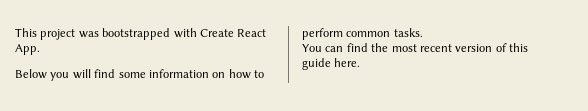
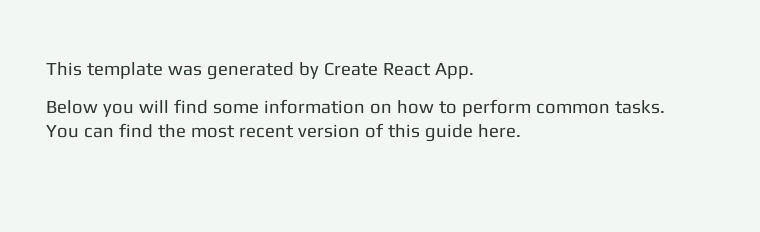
[40,28,197,40] project was bootstrapped with -> [86,62,319,80] template was generated by

